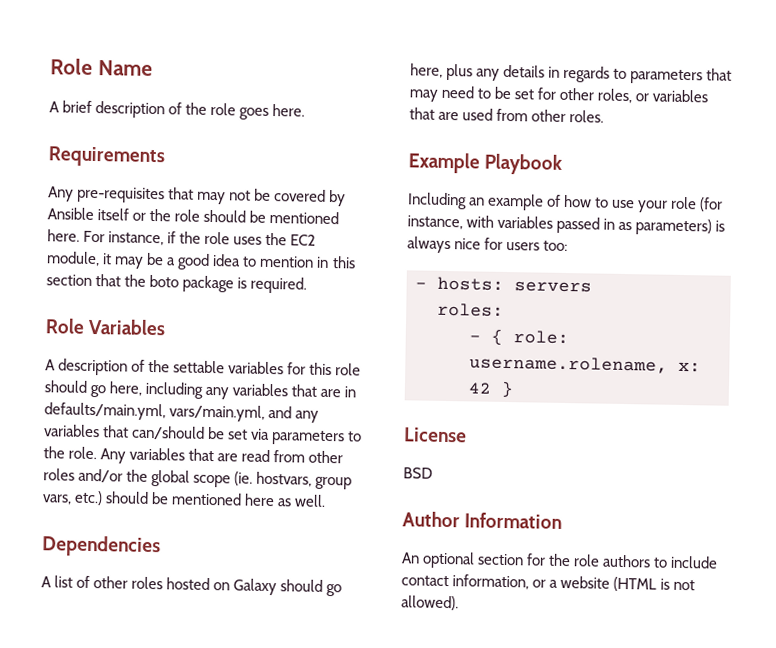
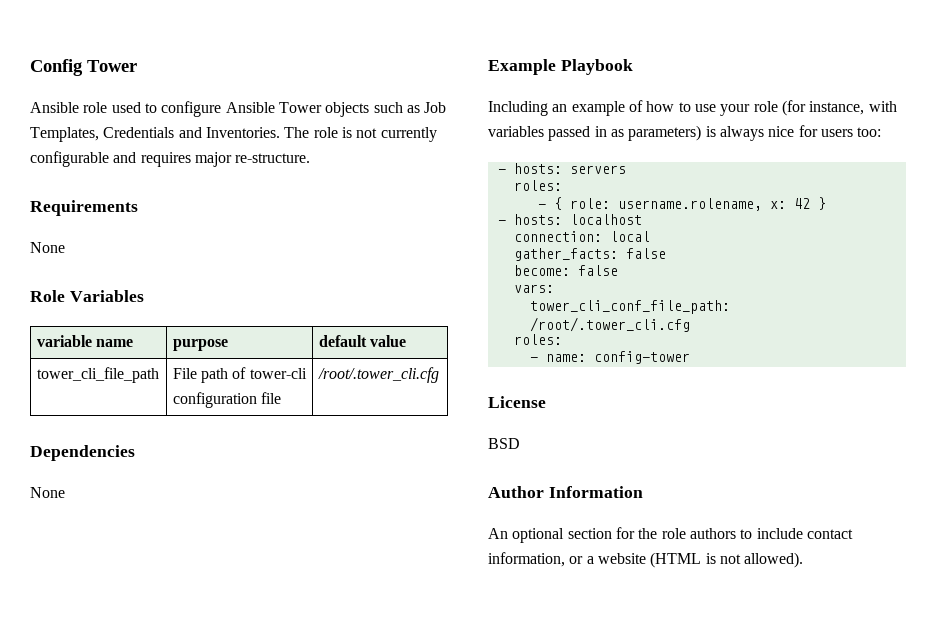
[50,58,153,76] [49,100,306,120] [48,146,165,168] [48,186,347,207] [47,207,340,225] [47,229,317,246] [46,251,356,270] [46,274,308,294] [45,318,167,336] [45,358,362,376] [44,380,357,400] [44,402,320,423] [44,424,363,446] [43,446,344,464] [43,468,353,490] [42,490,327,507] [42,535,161,558] [41,575,343,597] [410,63,733,85] [409,85,710,104] [409,107,605,123] Role Name // A brief description of the role goes here. // Requirements // Any pre-requisites that may not be covered by Ansible itself or the role should be mentioned here. For instance, if the role uses the EC2 module, it may be a good idea to mention in this section that the boto package is required. // Role Variables // A description of the settable variables for this role should go here, including any variables that are in defaults/main.yml, vars/main.yml, and any variables that can/should be set via parameters to the role. Any variables that are read from other roles and/or the global scope (ie. hostvars, group vars, etc.) should be mentioned here as well. // Dependencies // A list of other roles hosted on Galaxy should go here, plus any details in regards to parameters that may need to be set for other roles, or variables that are used from other roles. -> [30,59,137,76] [30,101,447,117] [30,127,437,142] [30,151,311,167] [30,200,138,216] [30,242,65,253] [30,290,144,302] [36,335,134,347] [172,339,228,351] [318,335,407,347] [36,367,159,383] [172,367,307,383] [172,392,282,408] [317,367,439,383] [30,445,135,461] [30,487,65,498] Config Tower // Ansible role used to configure Ansible Tower objects such as Job Templates, Credentials and Inventories. The role is not currently configurable and requires major re-structure. // Requirements // None // Role Variables // variable name | purpose | default value // tower_cli_file_path | File path of tower-cli configuration file | /root/.tower_cli.cfg // Dependencies // None
(514, 389) none -> [497,214,642,225] [513,231,650,242] [513,248,666,261] [513,265,618,276] [513,284,554,293] [529,300,730,314] [529,317,690,332] [513,334,562,345] [529,351,690,364] // - hosts: localhost // connection: local // gather_facts: false // become: false // vars: // tower_cli_conf_file_path: /root/.tower_cli.cfg // roles: // - name: config-tower

